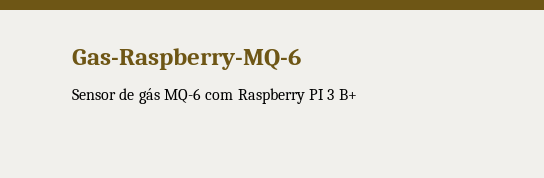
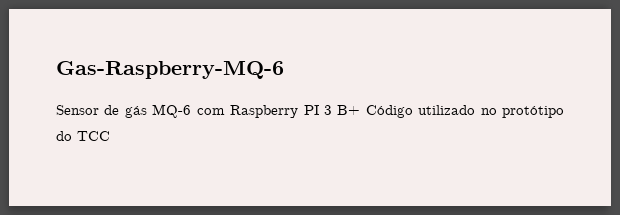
(357, 94) none -> [365,105,565,118] [56,131,110,141] Código utilizado no protótipo do TCC

